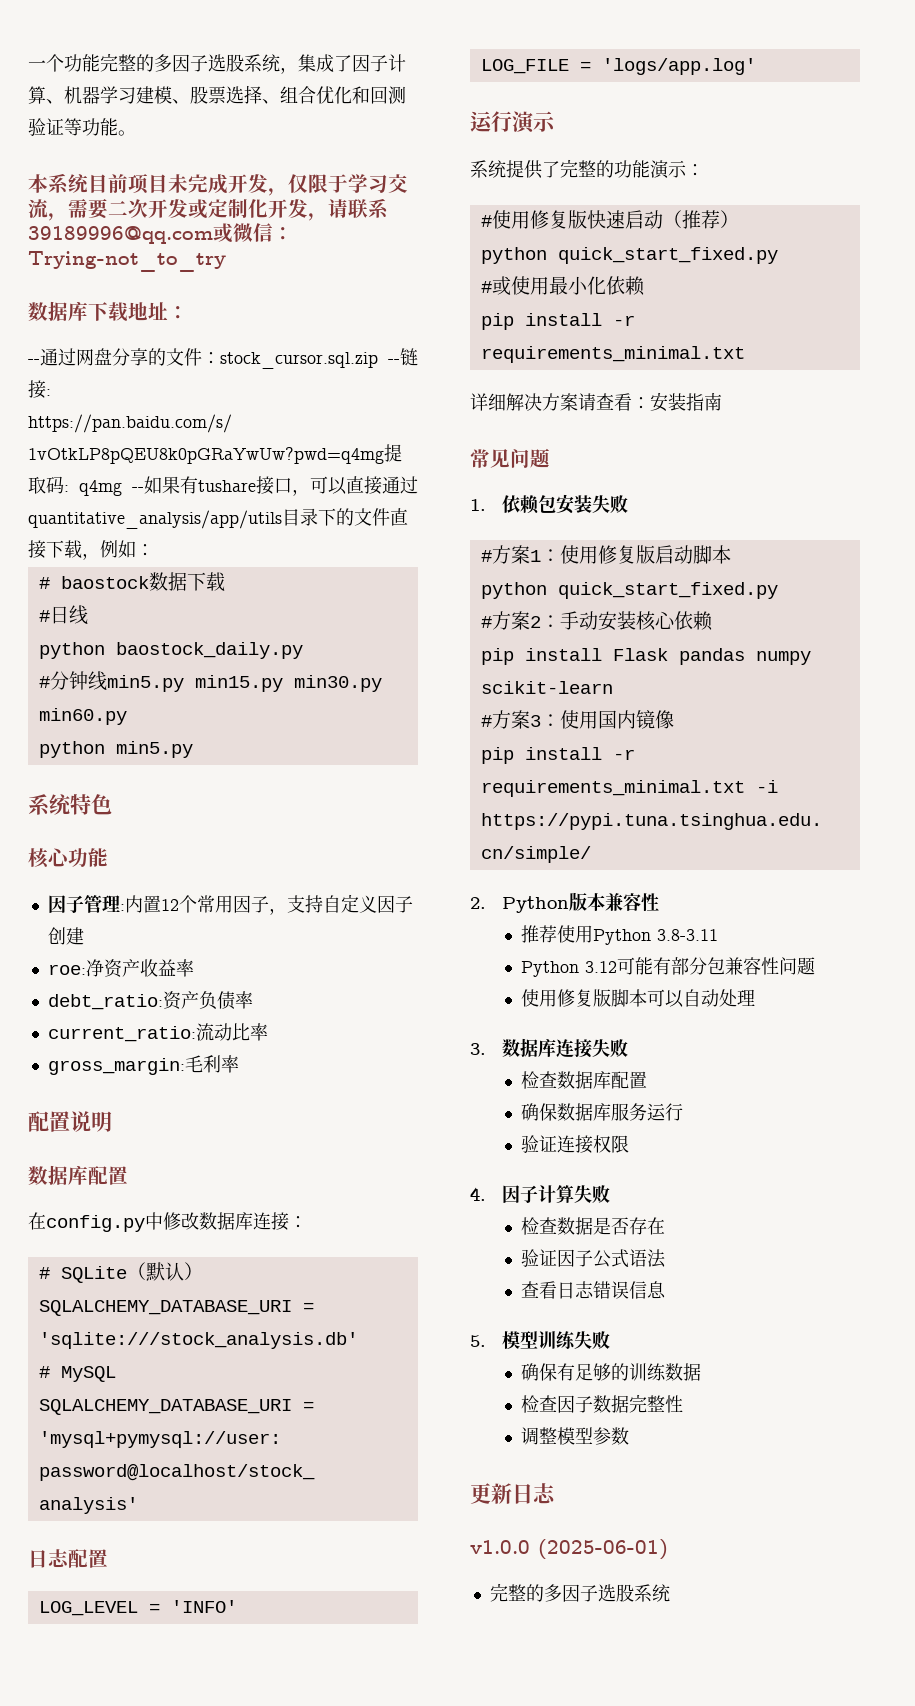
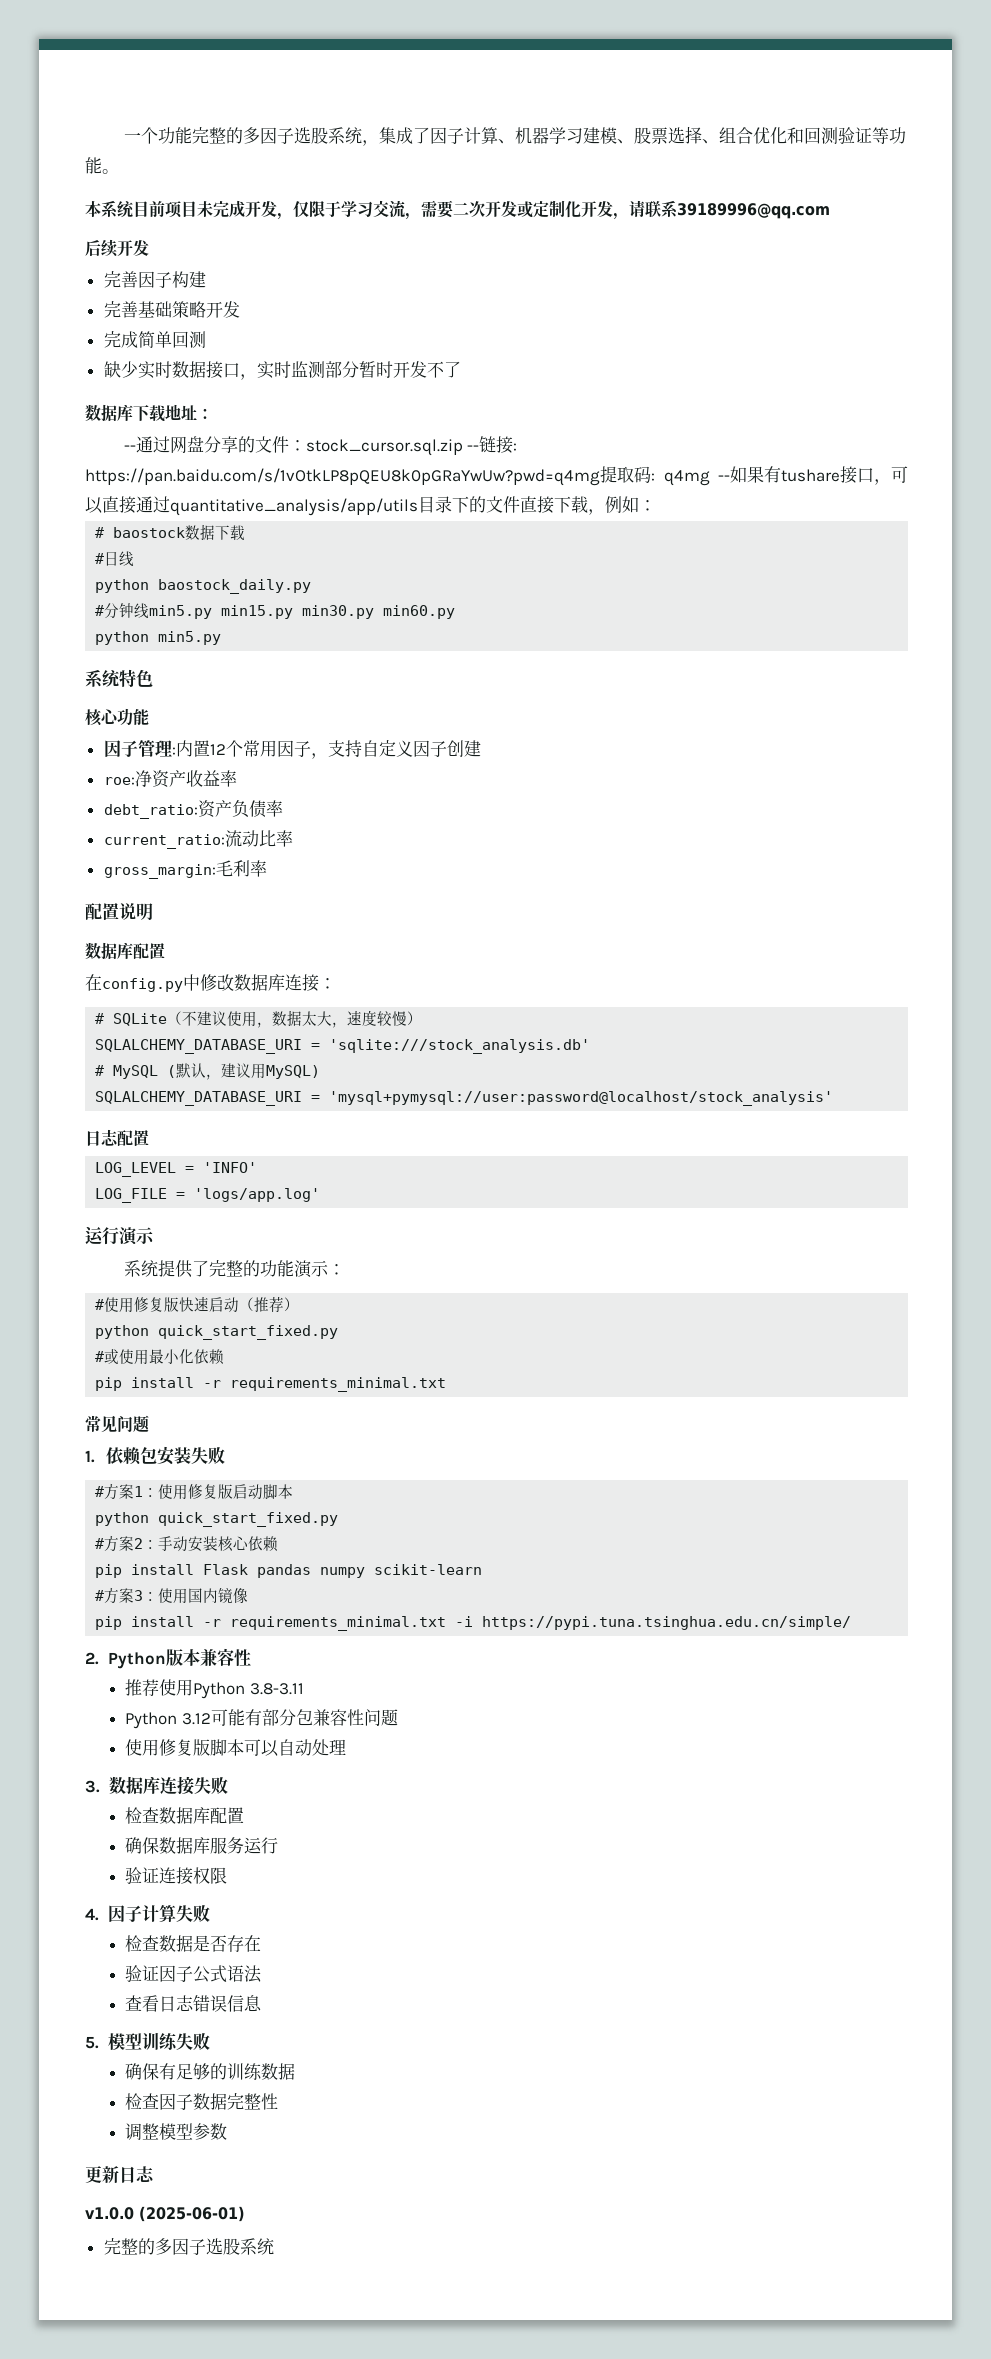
[213,223,293,243] [28,251,226,272] 或微信：Trying-not_to_try -> [85,239,149,257] [103,271,206,288] [103,301,240,318] [103,331,206,348] [103,361,461,380] // 后续开发 // 完善因子构建 // 完善基础策略开发 // 完成简单回测 // 缺少实时数据接口，实时监测部分暂时开发不了
[145,1262,184,1281] 默认 -> [182,1010,408,1028] 不建议使用，数据太大，速度较慢
(116, 1374) none -> [167,1063,321,1080] (默认，建议用MySQL)
[470,392,722,412] // 详细解决方案请查看：安装指南 -> (447, 1384) none

